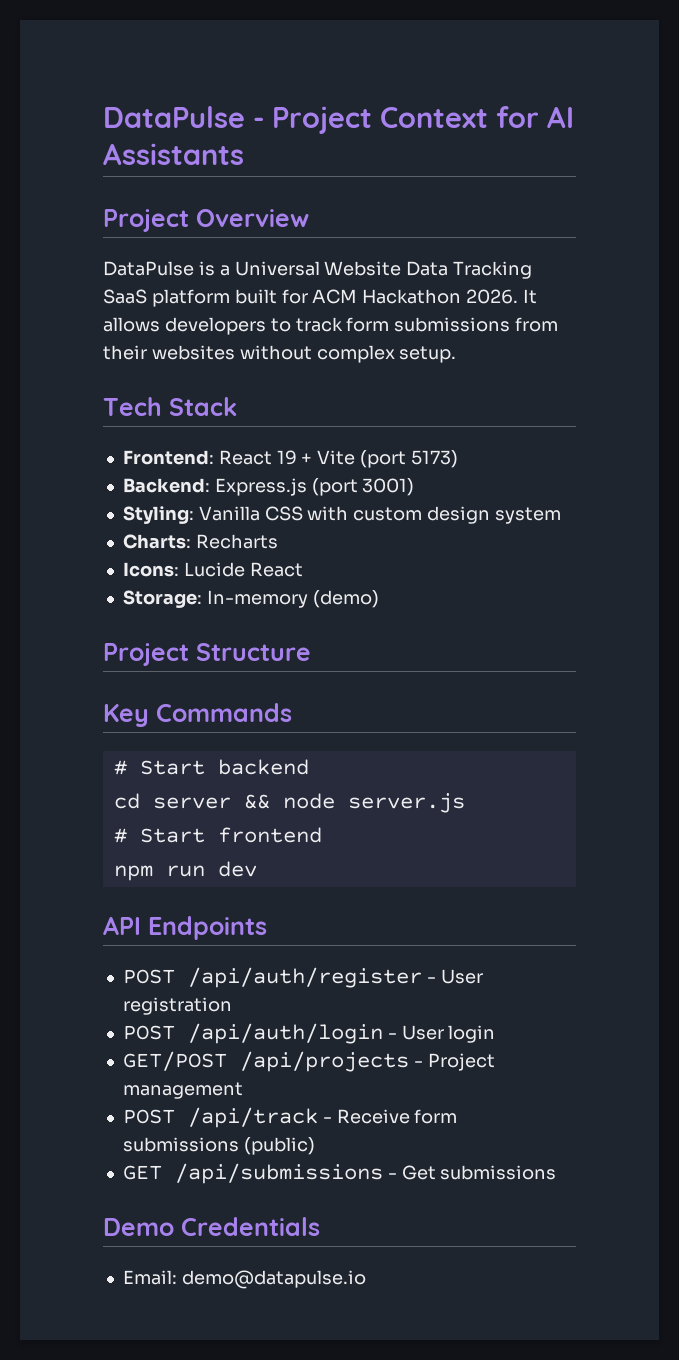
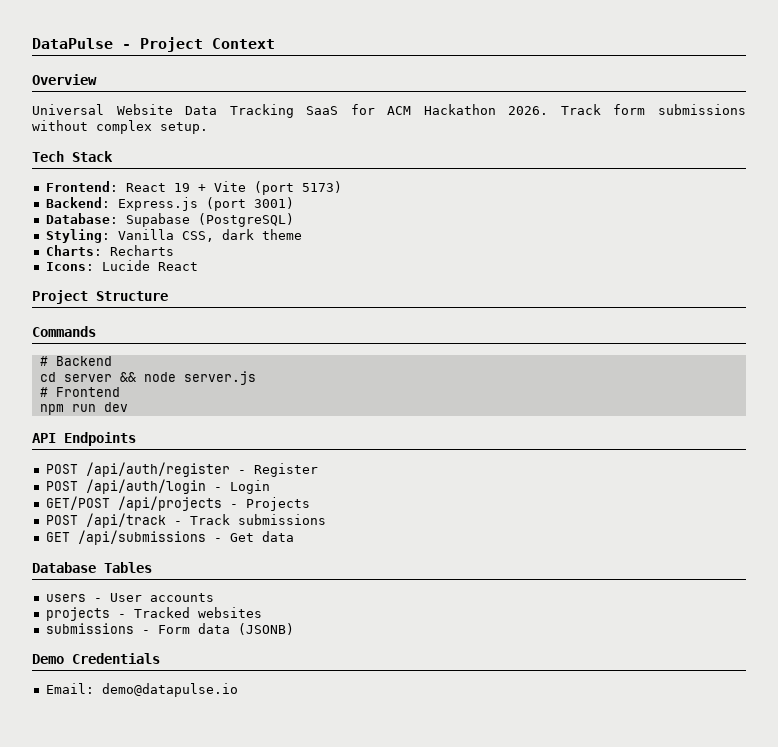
[496,106,574,128] [103,143,244,165] [103,209,309,232] [103,261,230,276] for AI Assistants // Project Overview // DataPulse is a -> [32,74,97,85] // Overview //
[151,289,277,307] platform built -> (339, 110) none
[523,289,538,304] [103,317,559,335] [103,345,235,360] It allows developers to track form submissions from their websites -> [560,104,746,115] Track form submissions
(415, 487) none -> [45,213,294,227] // Database: Supabase (PostgreSQL)
[264,506,561,524] CSS with custom design system -> [181,229,302,242] CSS, dark theme
[122,590,379,608] // Storage: In-memory (demo) -> (198, 266) none
[103,704,149,727] Key -> (168, 296) none
[139,759,309,775] Start backend -> [55,356,112,366] Backend
[139,827,322,843] Start frontend -> [55,387,120,397] Frontend
[440,969,483,984] [122,997,232,1015] User registration -> [253,463,318,477] Register
[401,1025,496,1043] User login -> [229,480,270,494] Login
[427,1053,495,1071] [122,1082,243,1099] Project management -> [245,497,310,511] Projects
[336,1109,458,1124] [122,1137,315,1155] Receive form submissions (public) -> [189,514,326,525] Track submissions
[440,1165,557,1180] submissions -> [261,531,294,542] [32,562,152,573] [45,593,214,602] [45,607,262,621] [45,623,294,635] data // Database Tables // users - User accounts // projects - Tracked websites // submissions - Form data (JSONB)

